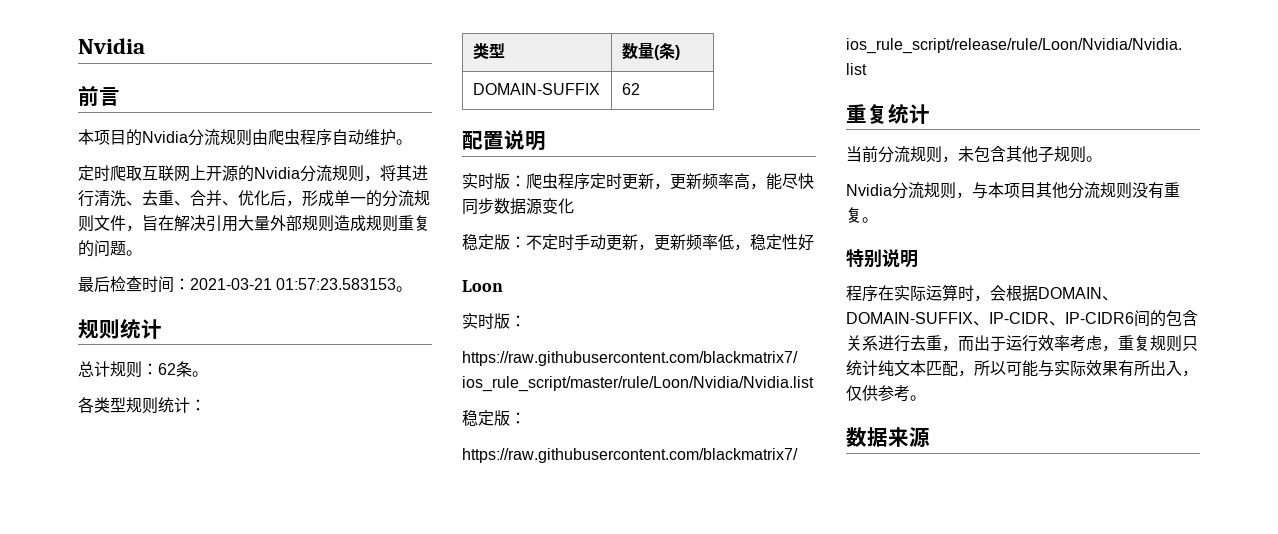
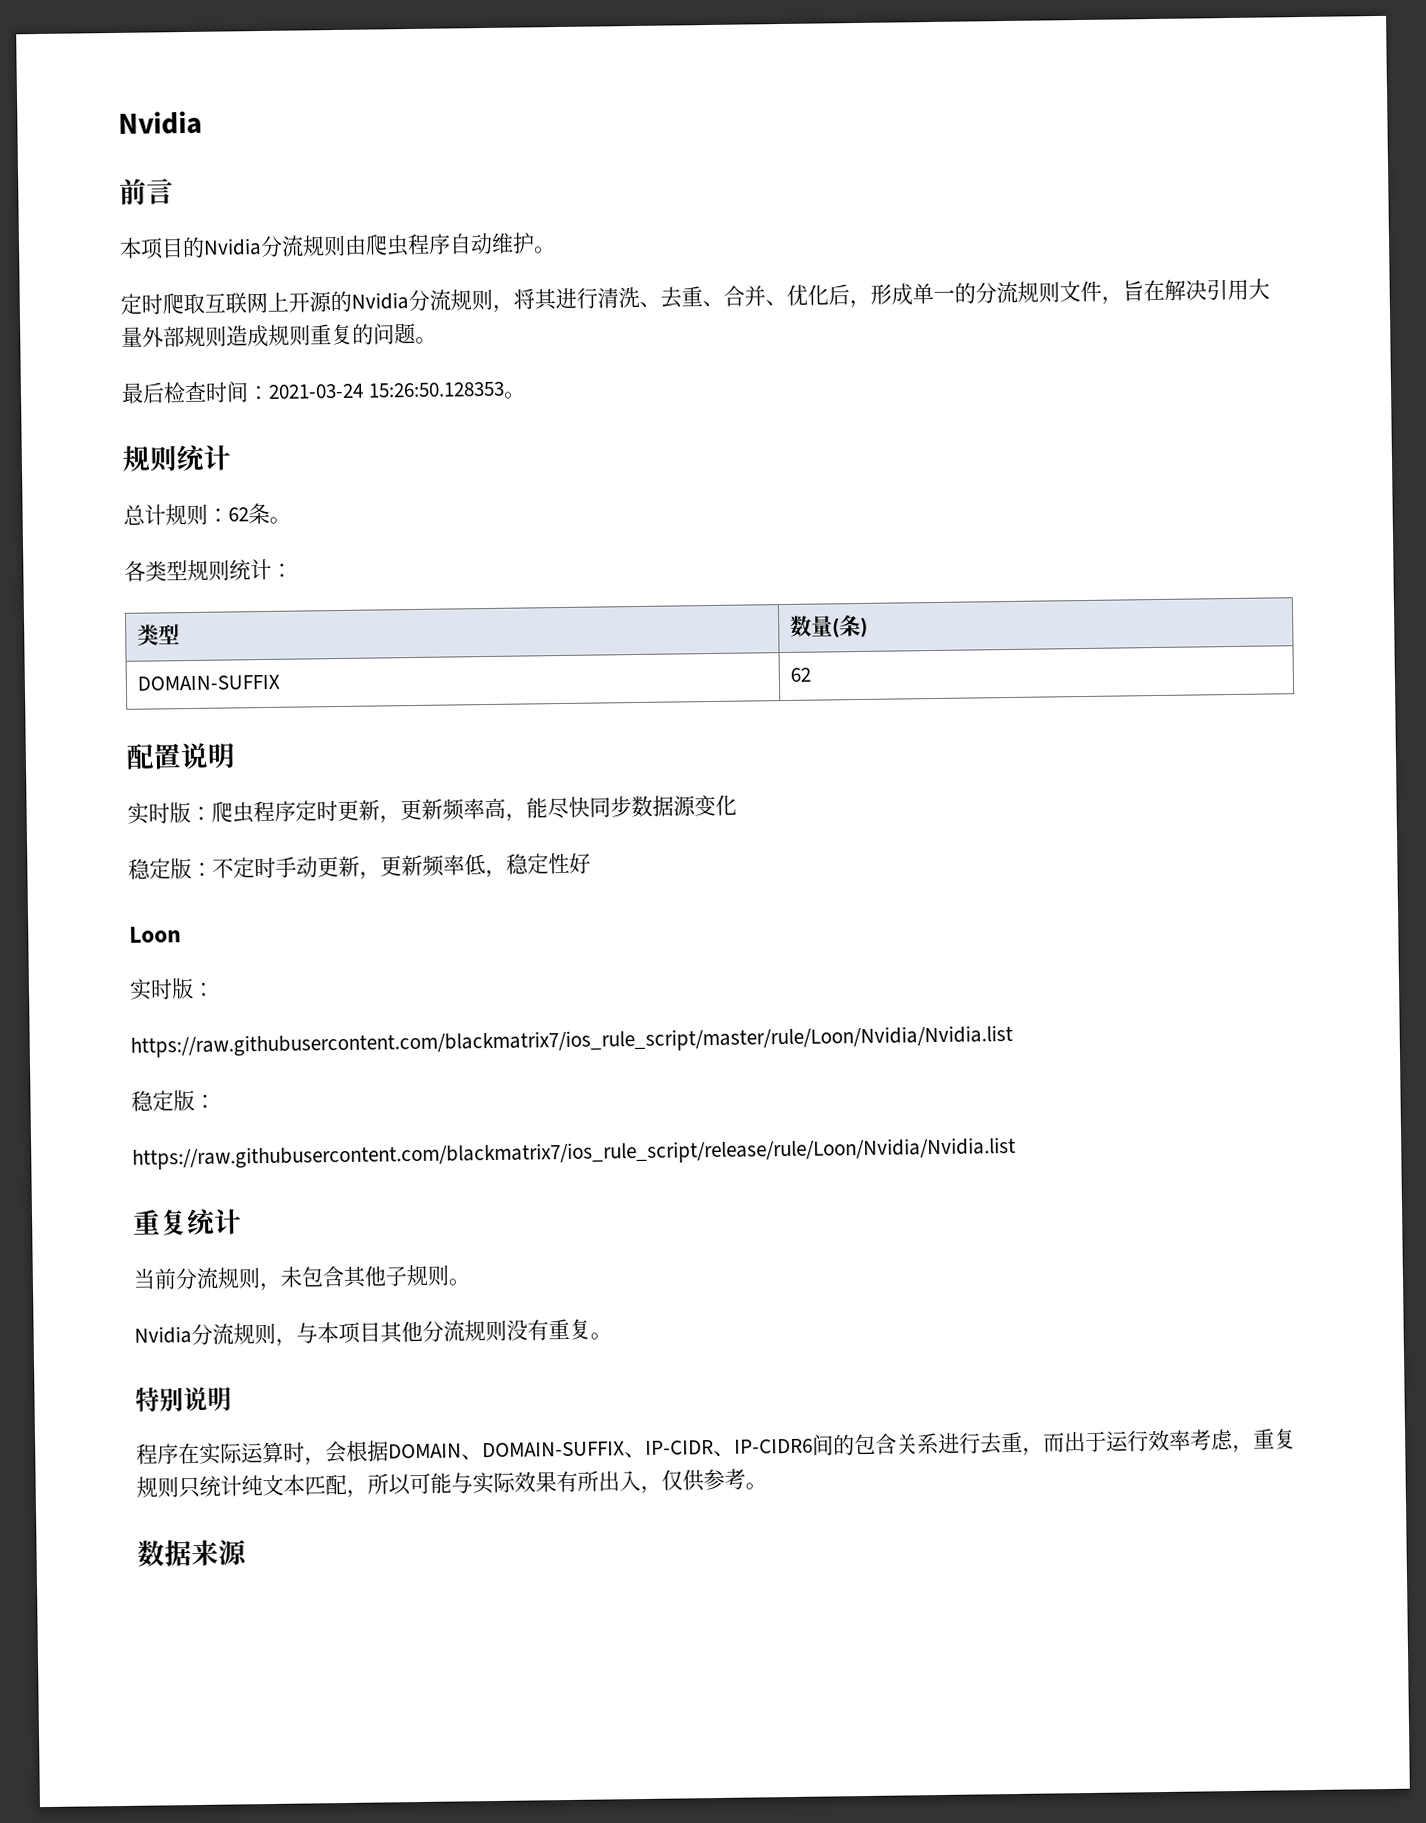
[190,278,397,290] 2021-03-21 01:57:23.583153 -> [268,381,505,399] 2021-03-24 15:26:50.128353

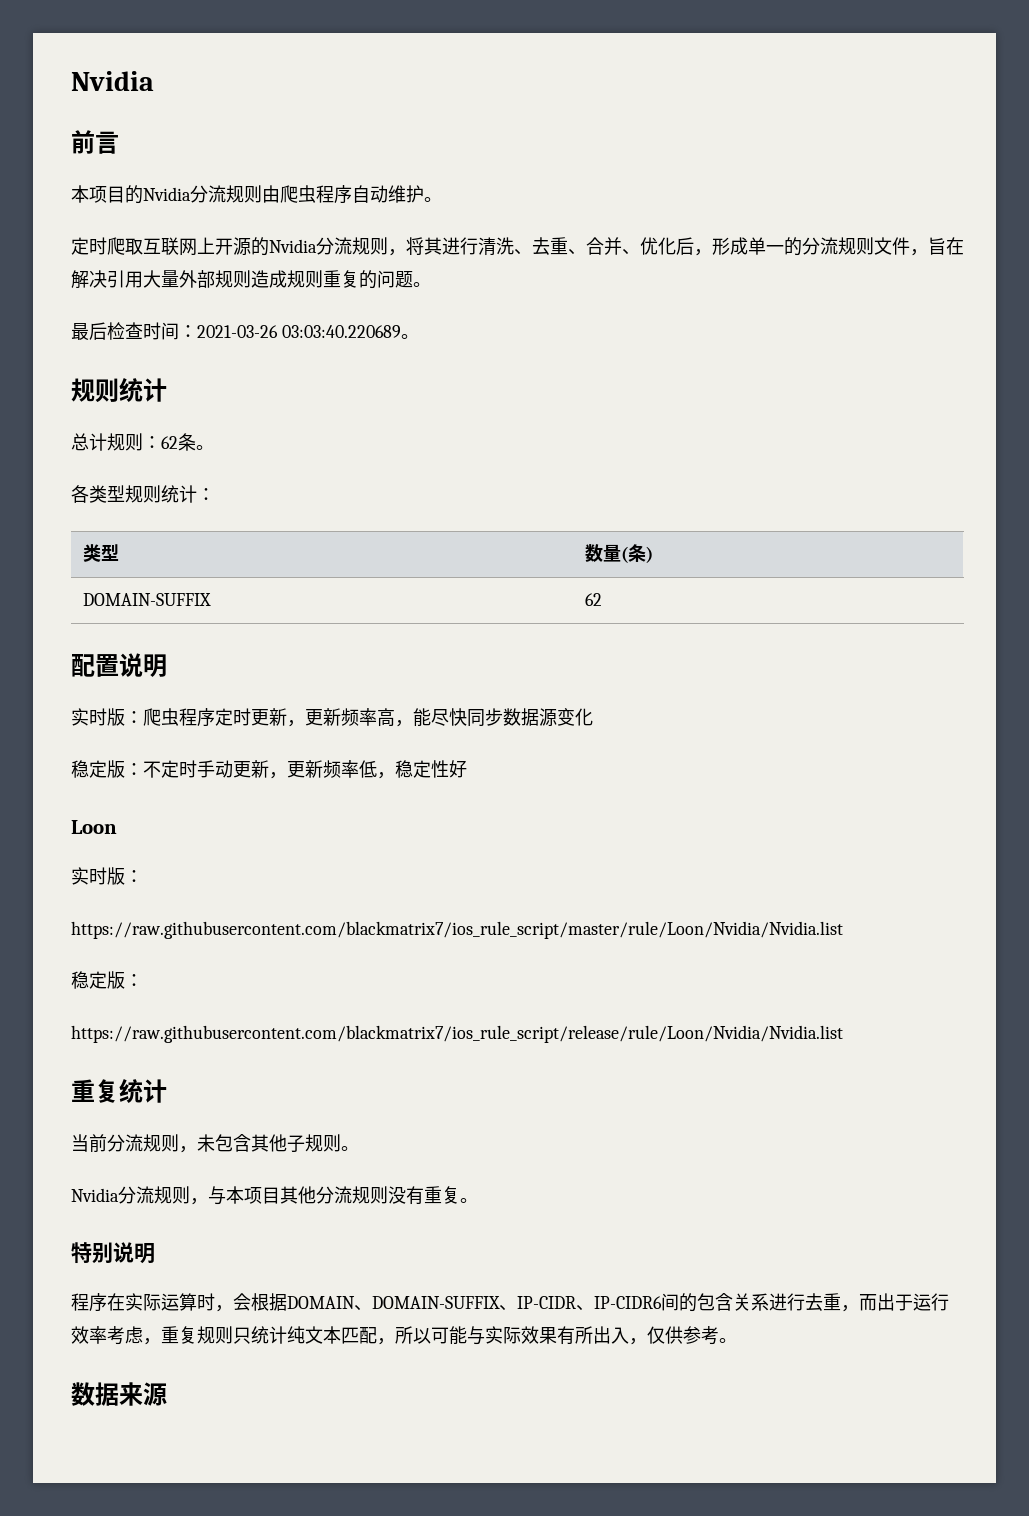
[268,381,505,399] 2021-03-24 15:26:50.128353 -> [197,325,401,338] 2021-03-26 03:03:40.220689

